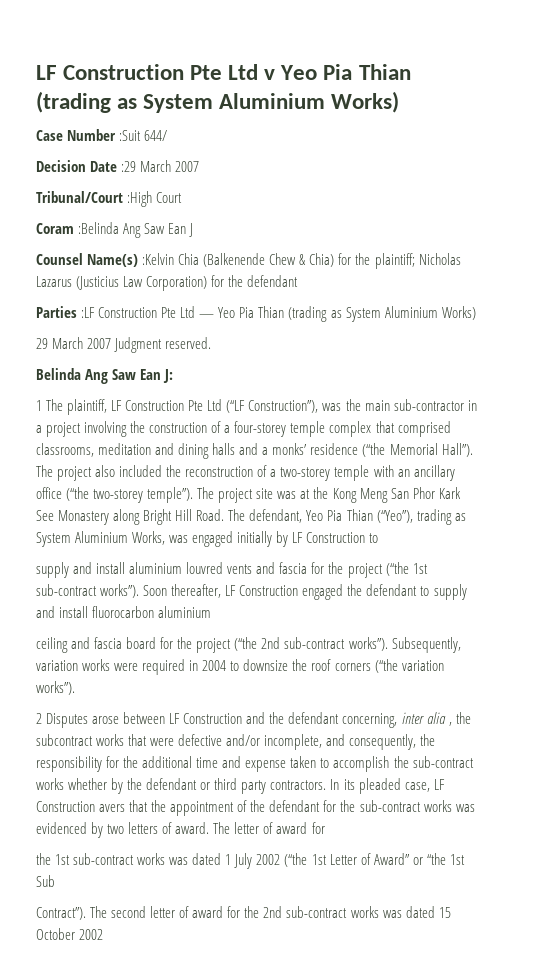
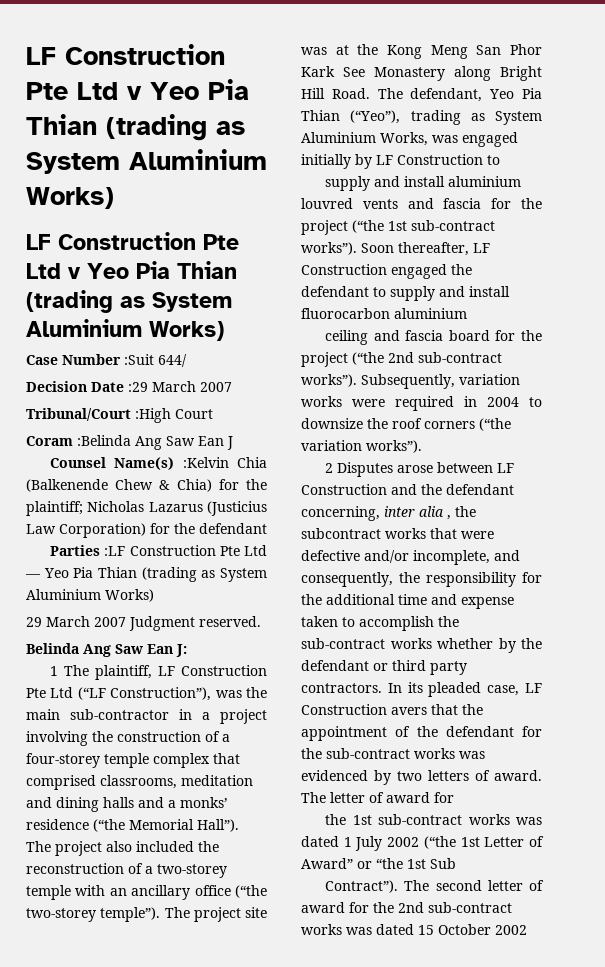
(400, 102) none -> [26,232,239,250] [26,261,237,279] [26,290,232,313] [26,319,224,341] // LF Construction Pte Ltd v Yeo Pia Thian (trading as System Aluminium Works)

